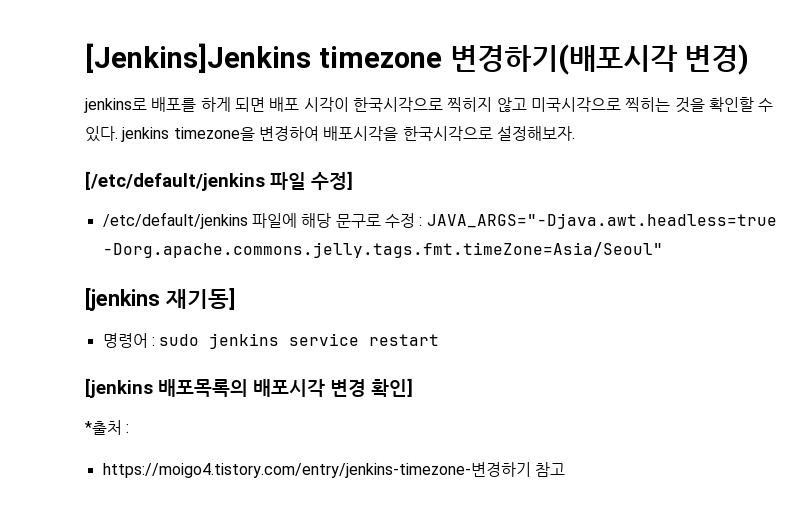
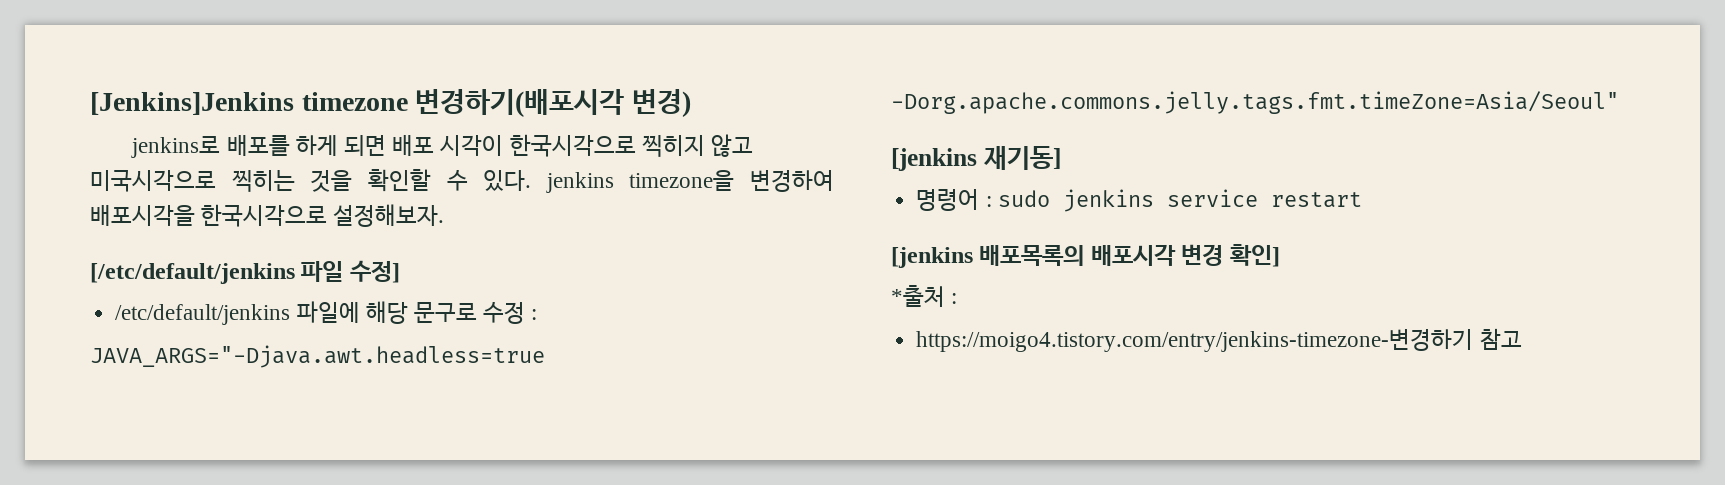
(423, 221) none -> (538, 314) //

